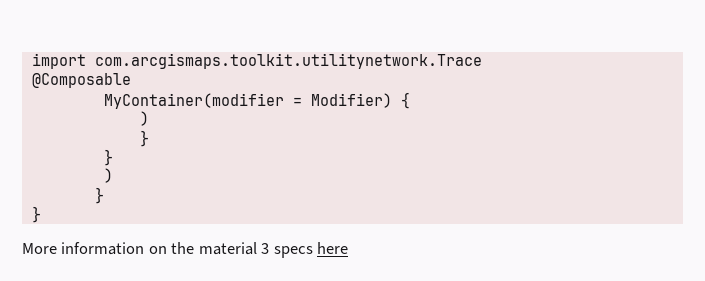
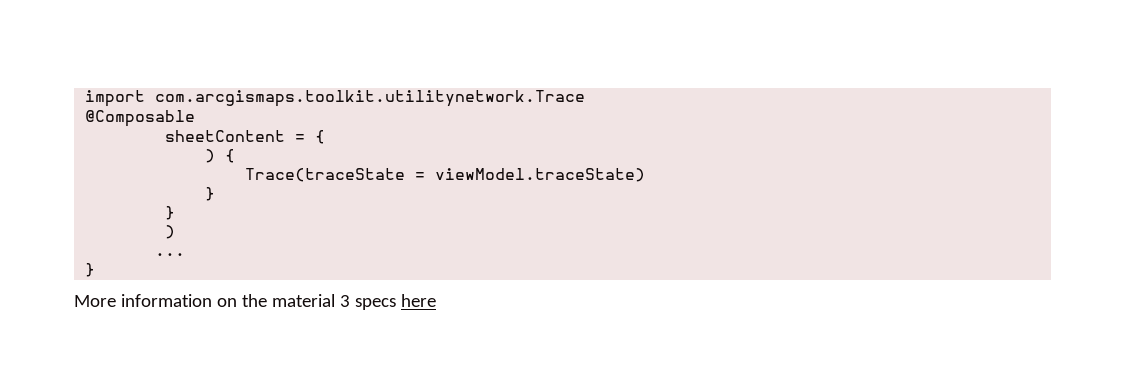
[103,93,392,109] MyContainer(modifier = Modifier) -> [165,130,306,142] sheetContent =
(149, 118) none -> [225,149,236,163] [245,168,646,182] { // Trace(traceState = viewModel.traceState)
[94,187,104,204] } -> [155,253,186,256] ...

